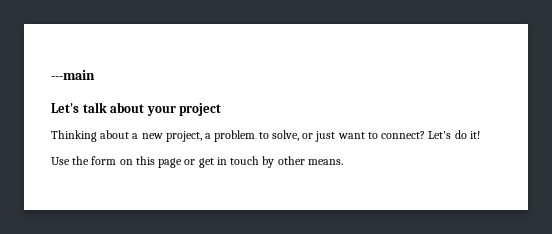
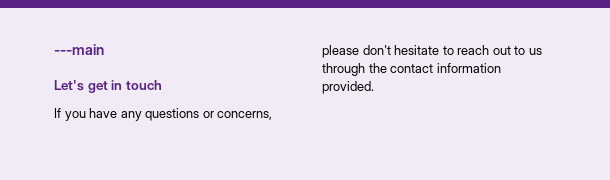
[82,102,222,116] [51,130,480,142] [51,156,343,168] talk about your project // Thinking about a new project, a problem to solve, or just want to connect? Let's do it! // Use the form on this page or get in touch by other means. -> [87,80,162,93] [54,108,273,121] [322,45,542,58] [322,63,501,76] [322,81,374,94] get in touch // If you have any questions or concerns, please don't hesitate to reach out to us through the contact information provided.

